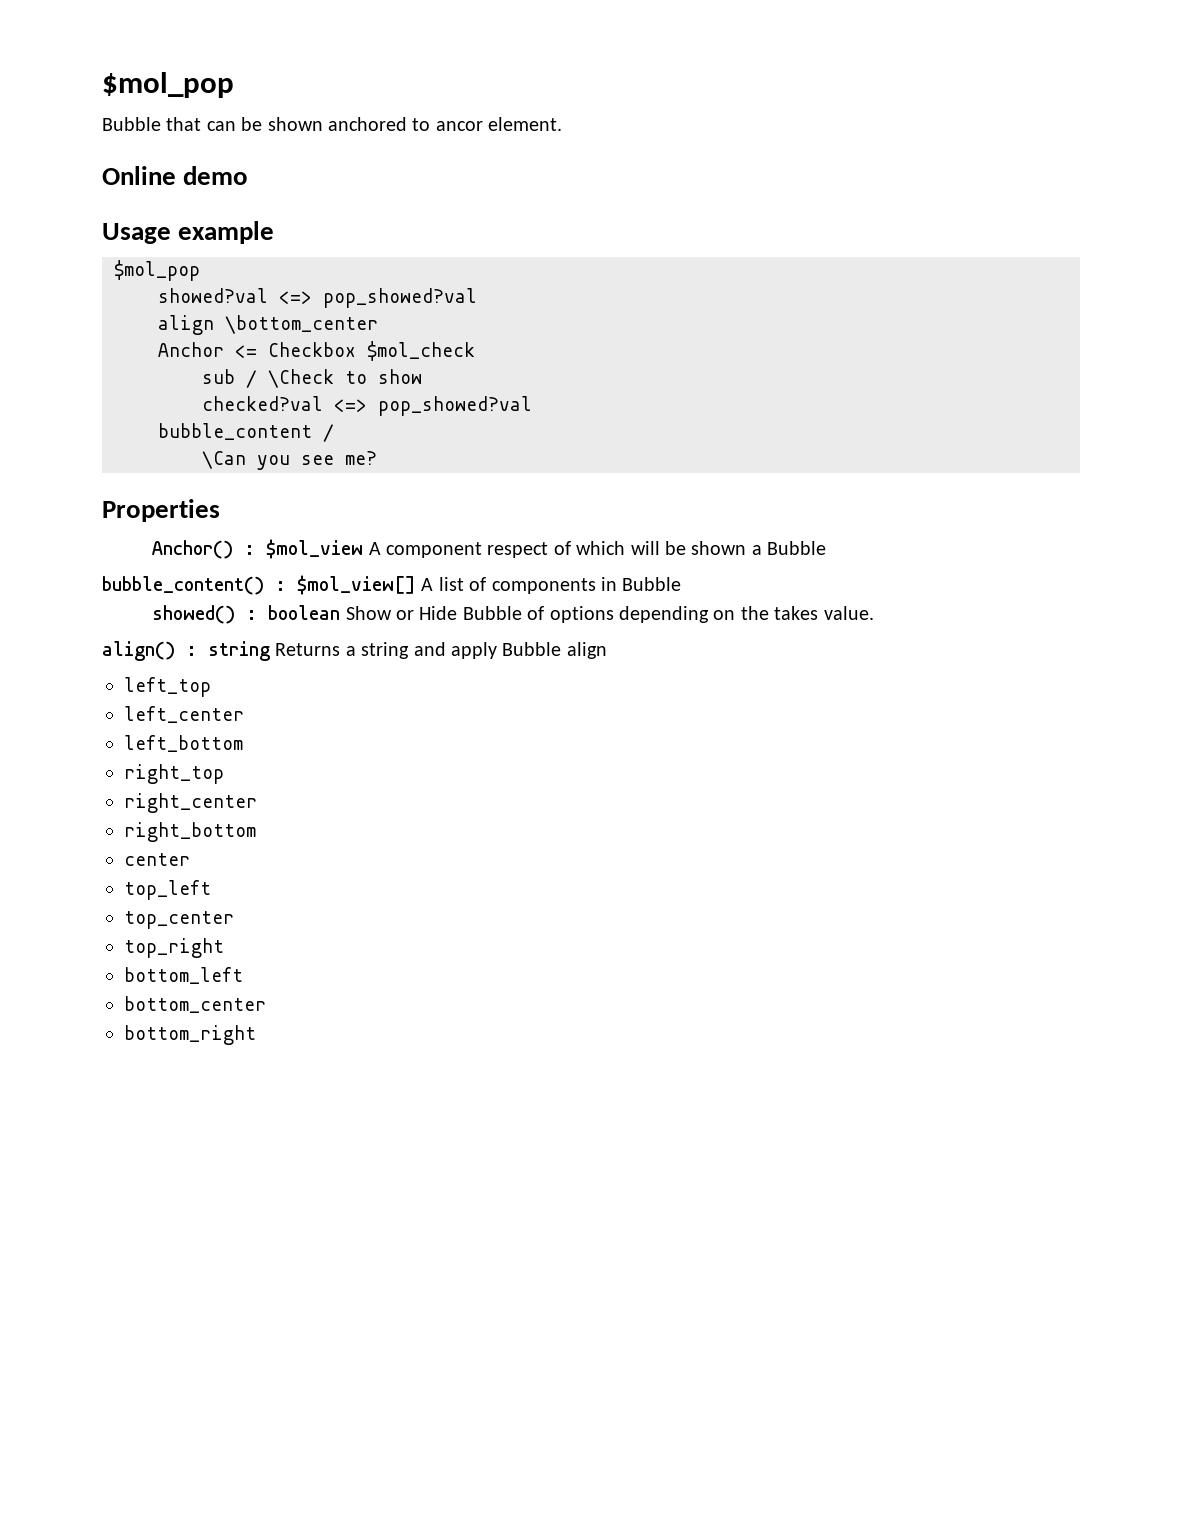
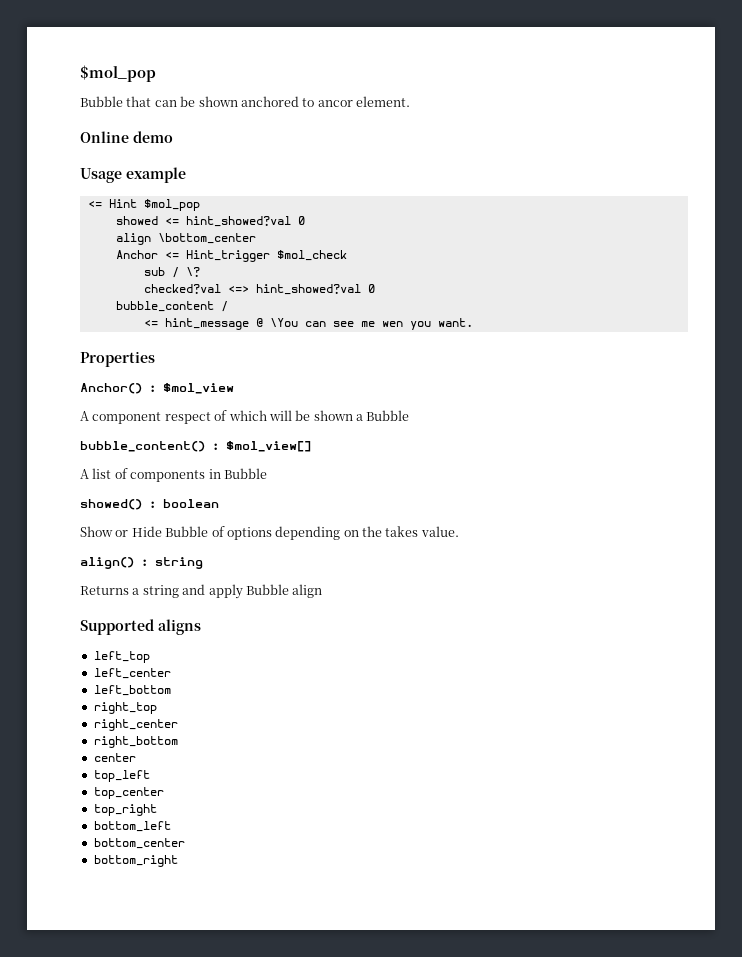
[114,260,200,281] [158,288,477,308] $mol_pop // showed?val <=> pop_showed?val -> [87,199,200,211] [115,216,305,227] <= Hint $mol_pop // showed <= hint_showed?val 0
[268,342,356,357] Checkbox -> [185,250,270,262] Hint_trigger
[268,369,422,388] \Check to show -> [185,267,200,277] \?
[378,396,532,416] pop_showed?val -> [255,284,375,295] hint_showed?val 0
[202,451,377,470] \Can you see me? -> [143,318,473,330] <= hint_message @ \You can see me wen you want.
(364, 549) none -> (234, 388) //
(416, 585) none -> (311, 446) //
(341, 612) none -> (219, 503) //
(270, 651) none -> (203, 563) //
(607, 650) none -> [80,619,201,635] // Supported aligns

